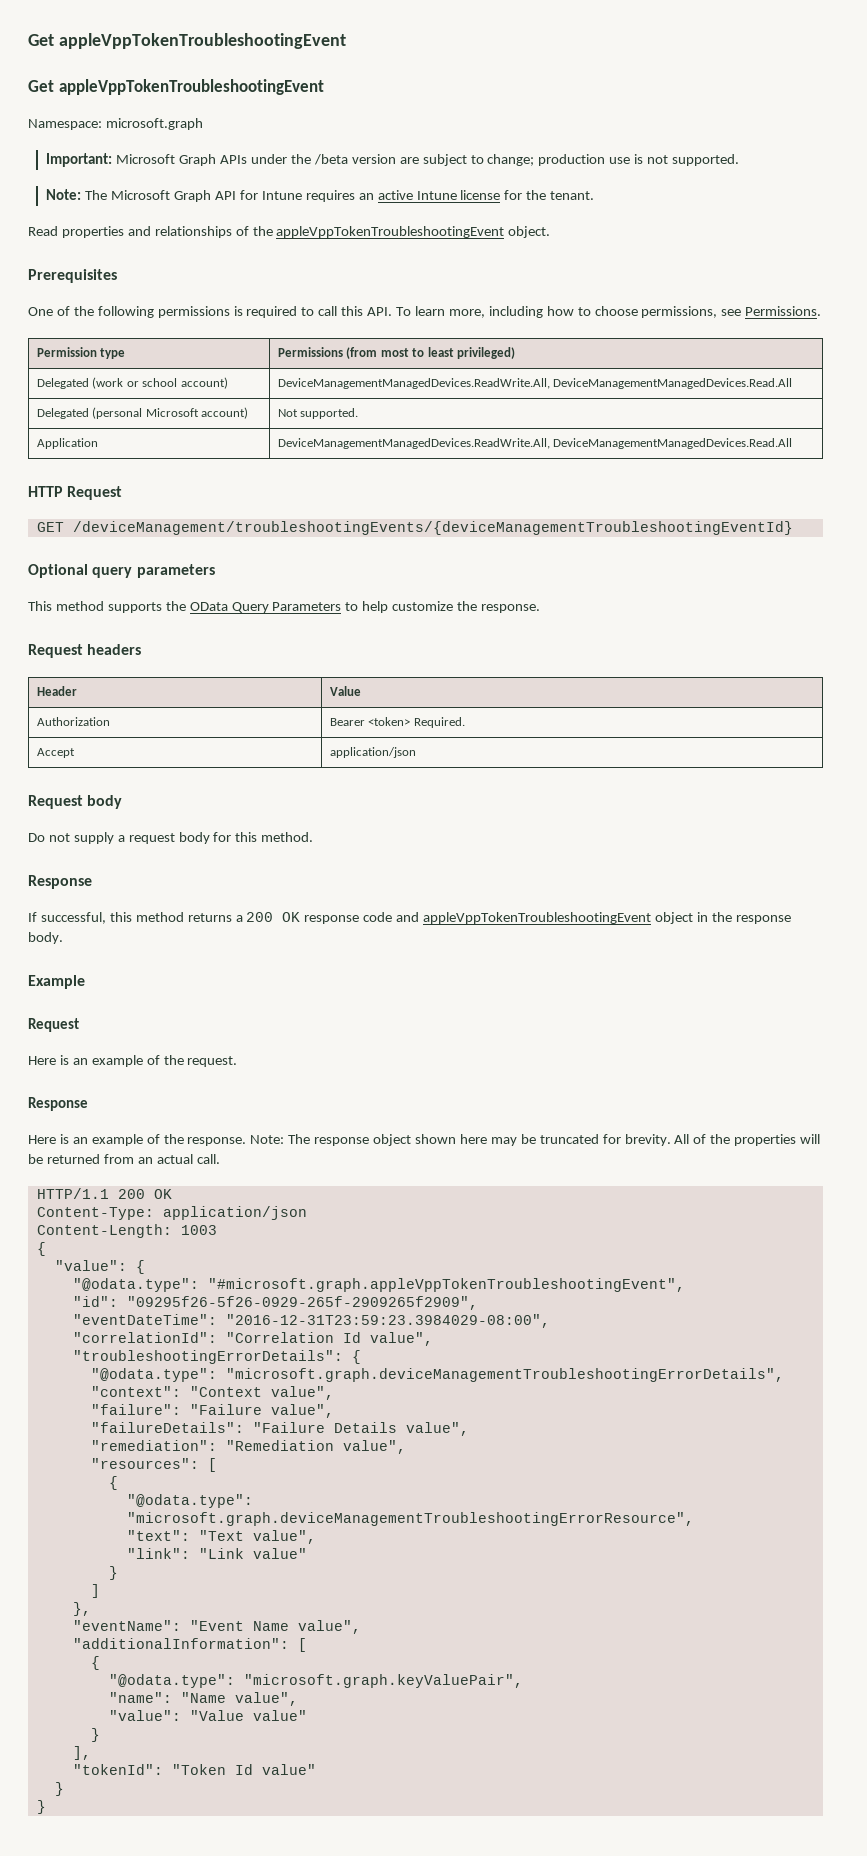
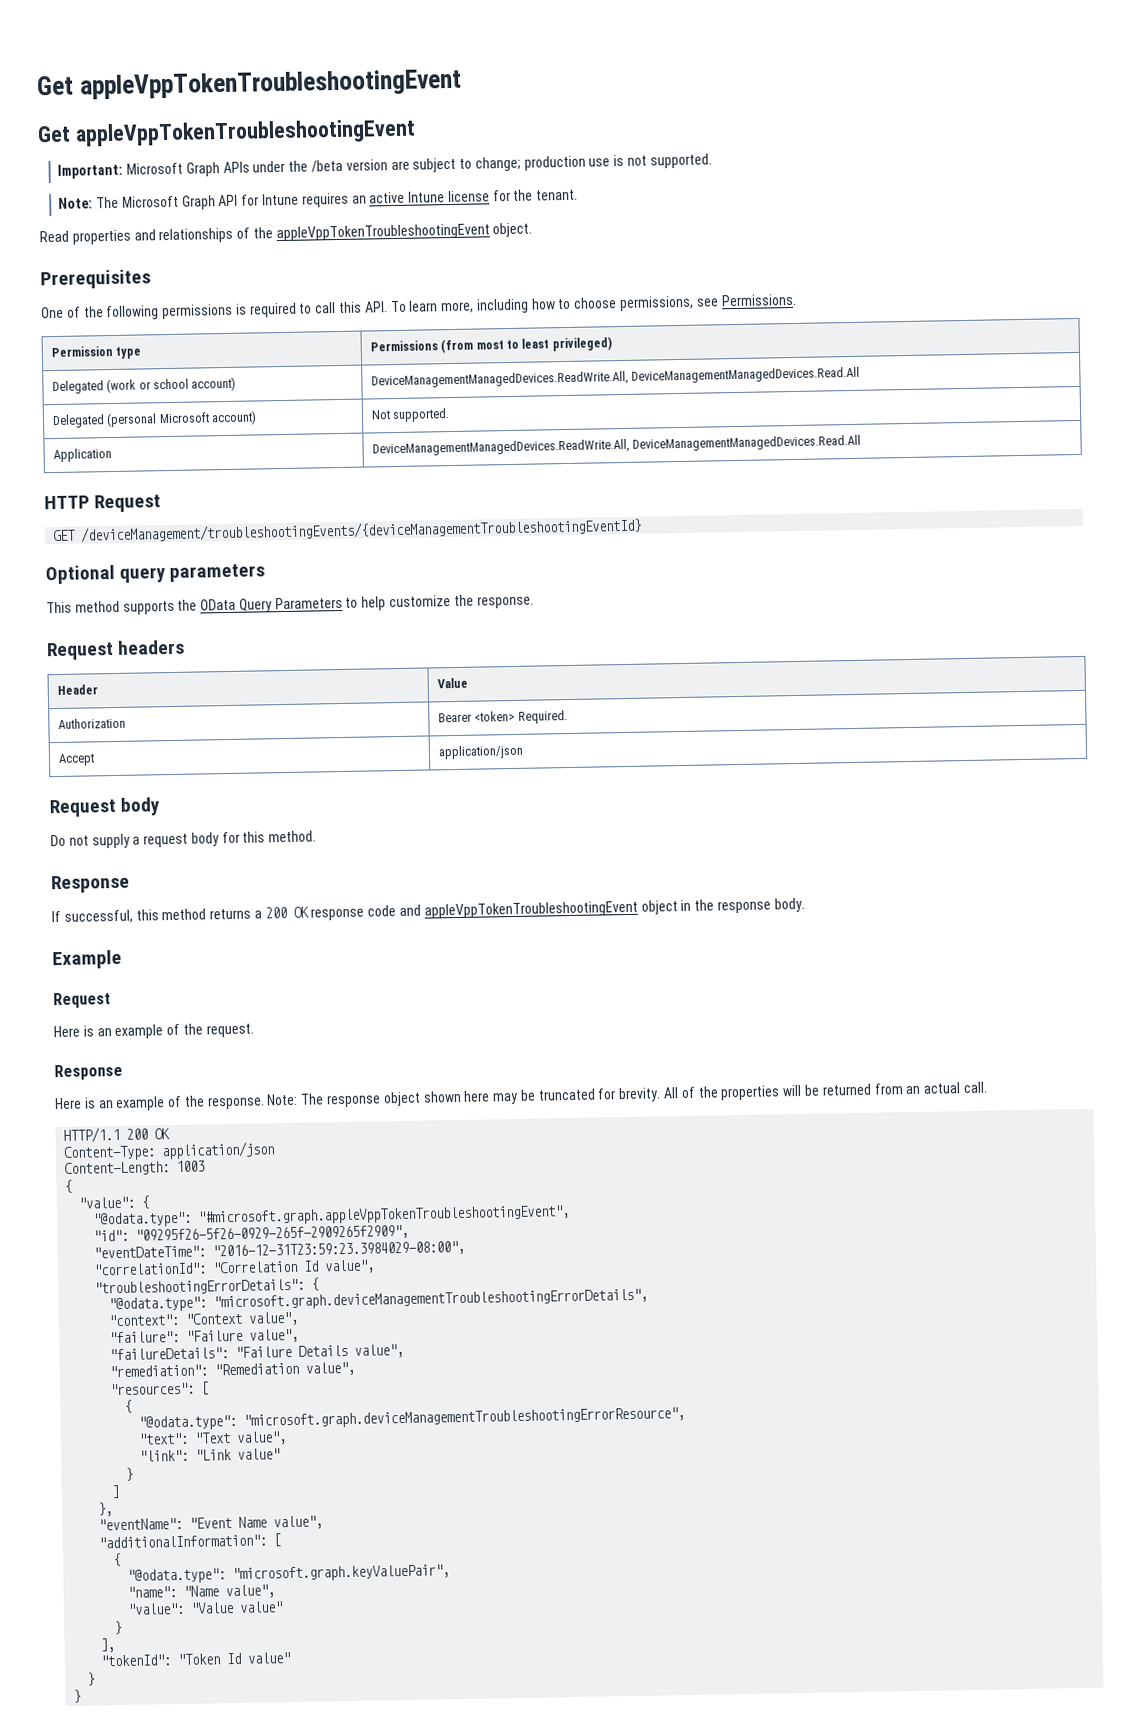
[28,118,203,130] // Namespace: microsoft.graph -> (416, 132) none

